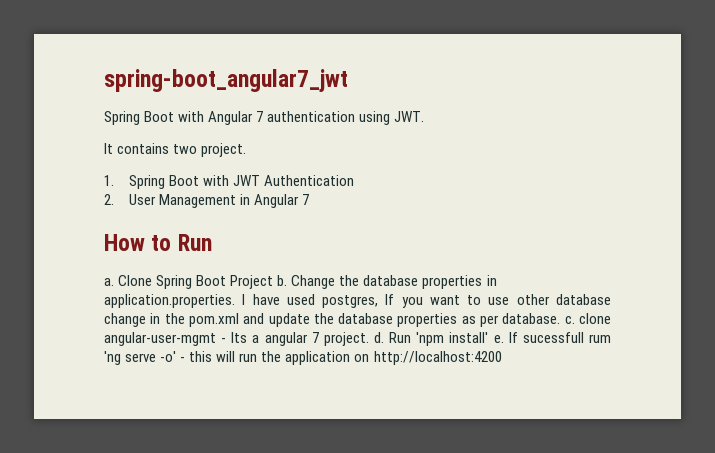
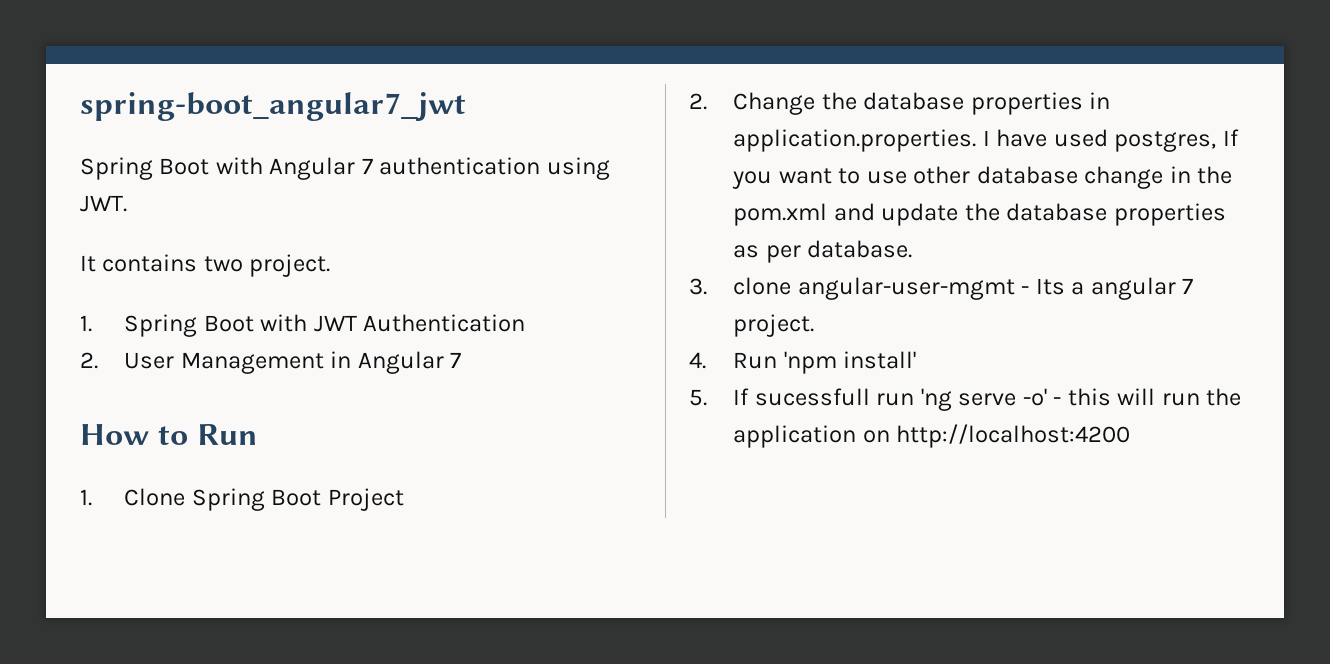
[104,278,114,286] a. -> [80,489,92,506] 1.
[277,275,288,286] b. -> [689,93,707,110] // 2.
[564,316,575,324] c. -> [689,278,707,295] // 3.
[374,332,384,343] d. -> [689,352,706,369] // 4.
[493,335,504,343] e. -> [689,389,707,406] // 5.
[589,334,612,343] rum -> [876,393,915,406] run

